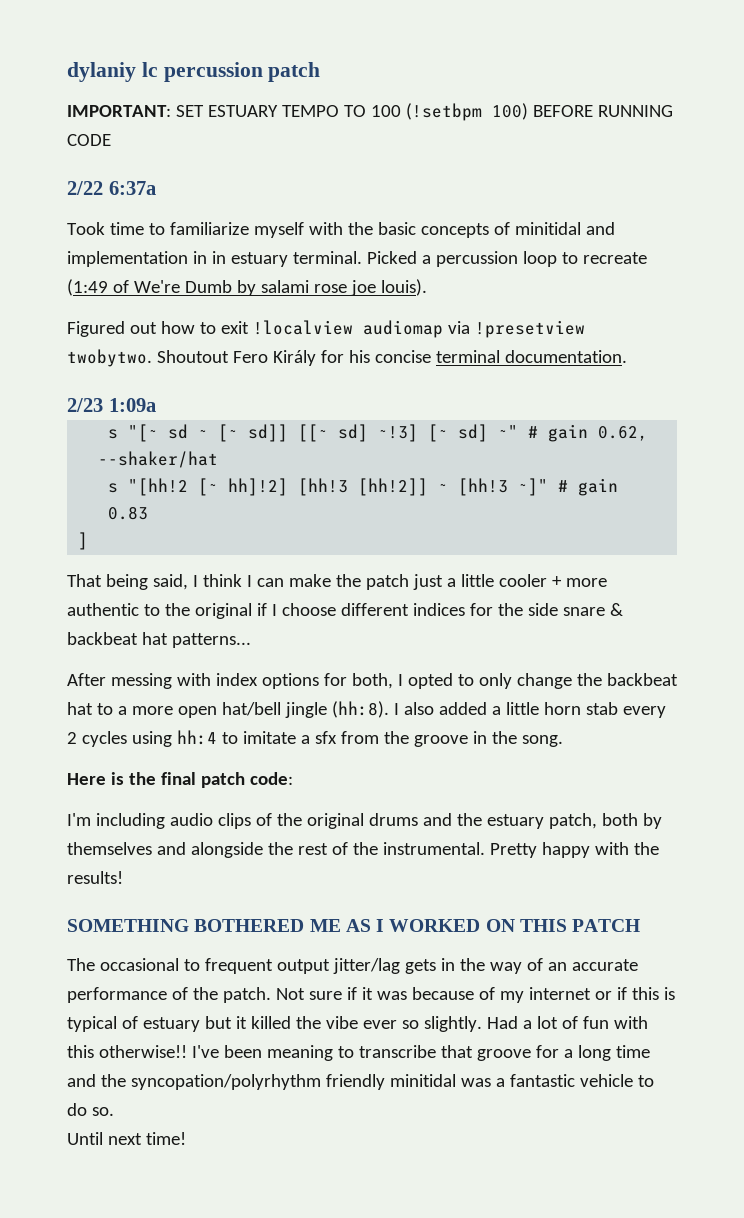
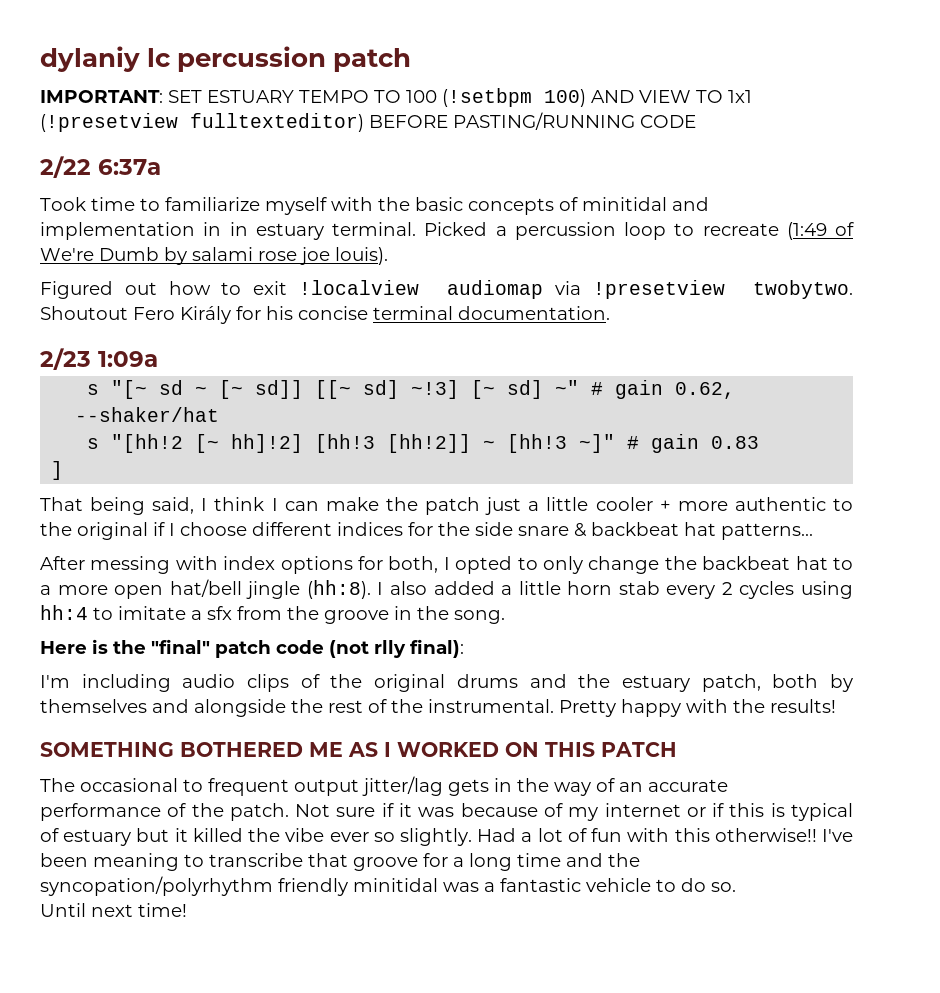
[532,105,673,117] BEFORE RUNNING -> [591,90,752,103] [40,112,635,132] AND VIEW TO 1x1 (!presetview fulltexteditor) BEFORE PASTING/RUNNING
[160,772,293,788] final patch code: -> [151,639,464,658] "final" patch code (not rlly final):

